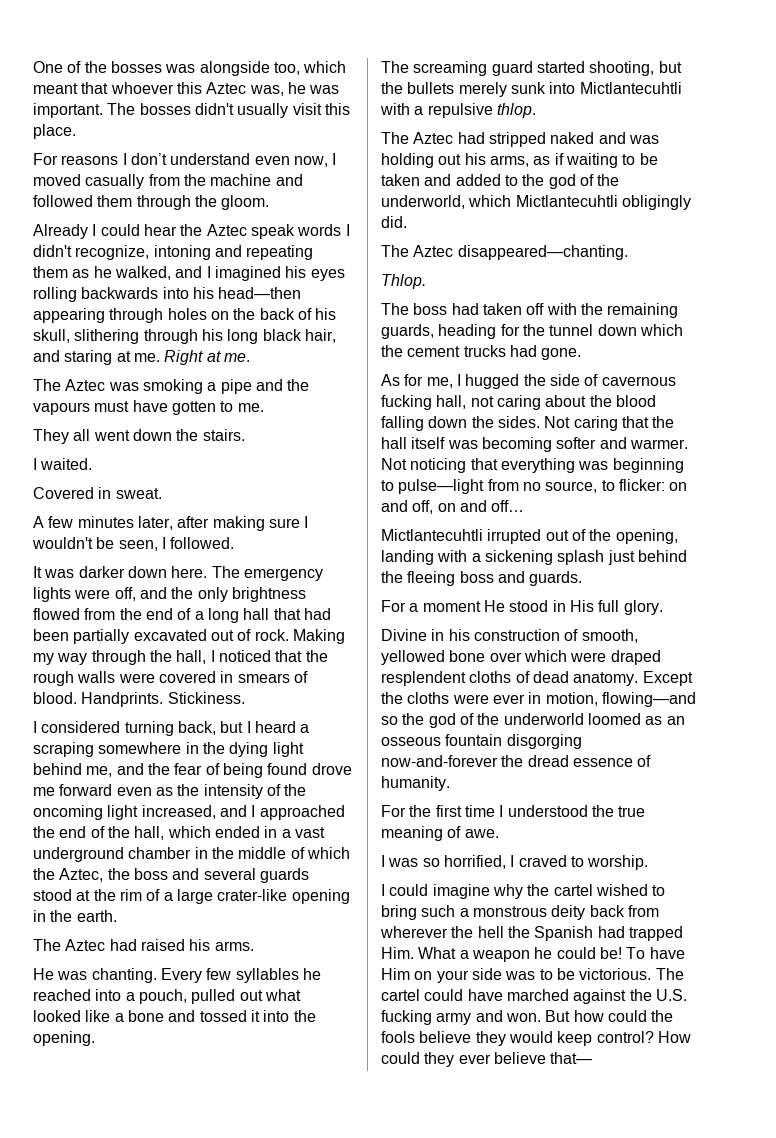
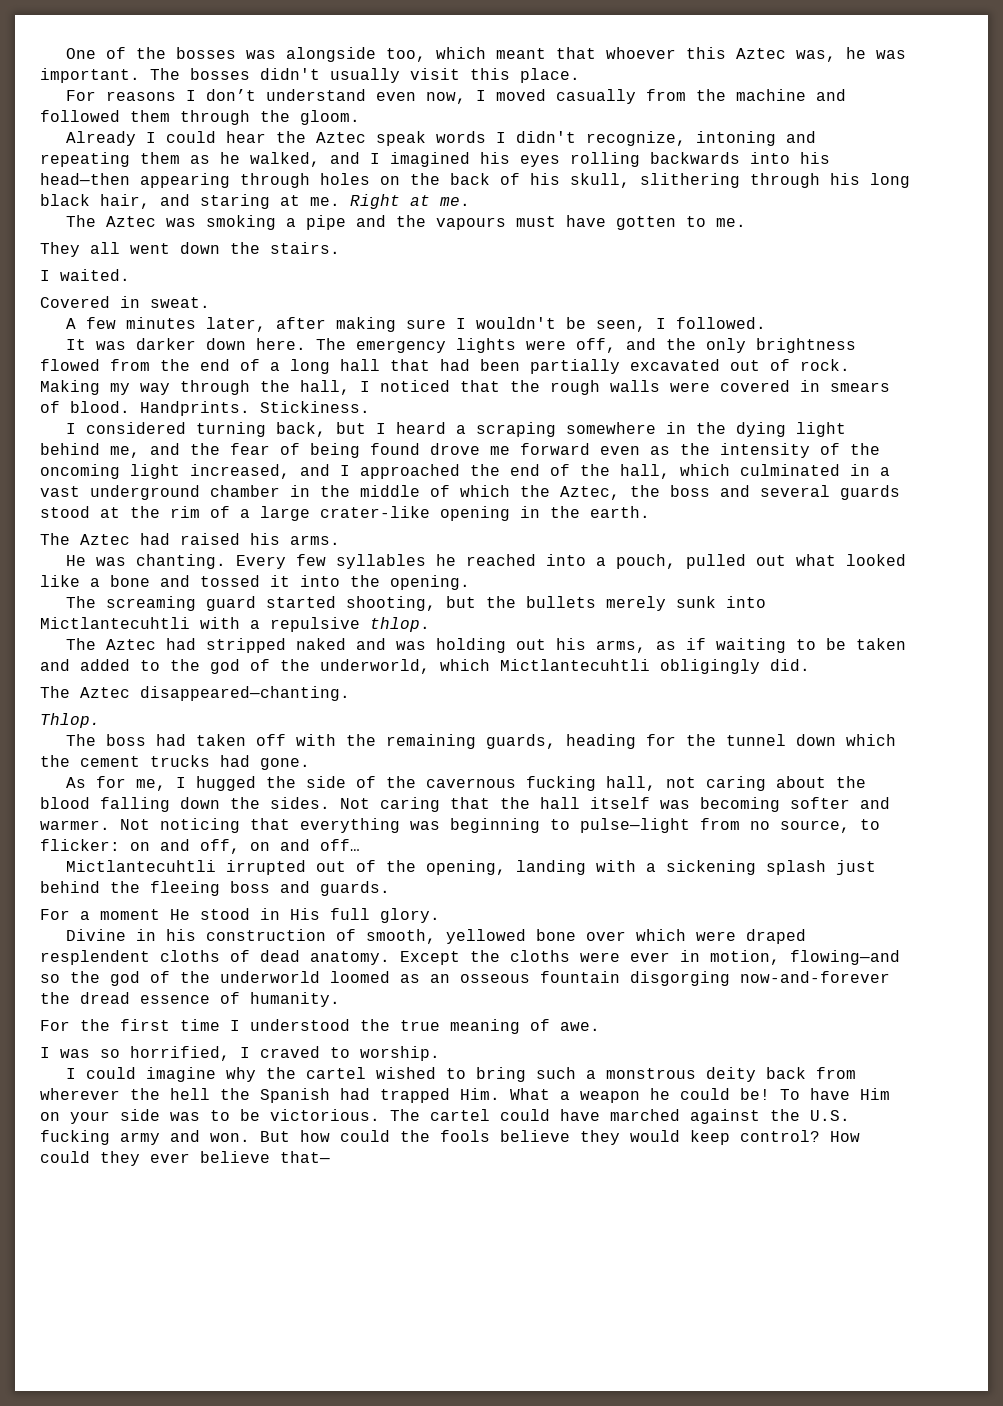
[214,826,260,838] ended -> [740,464,840,476] culminated
(599, 380) none -> [386,776,417,788] the

